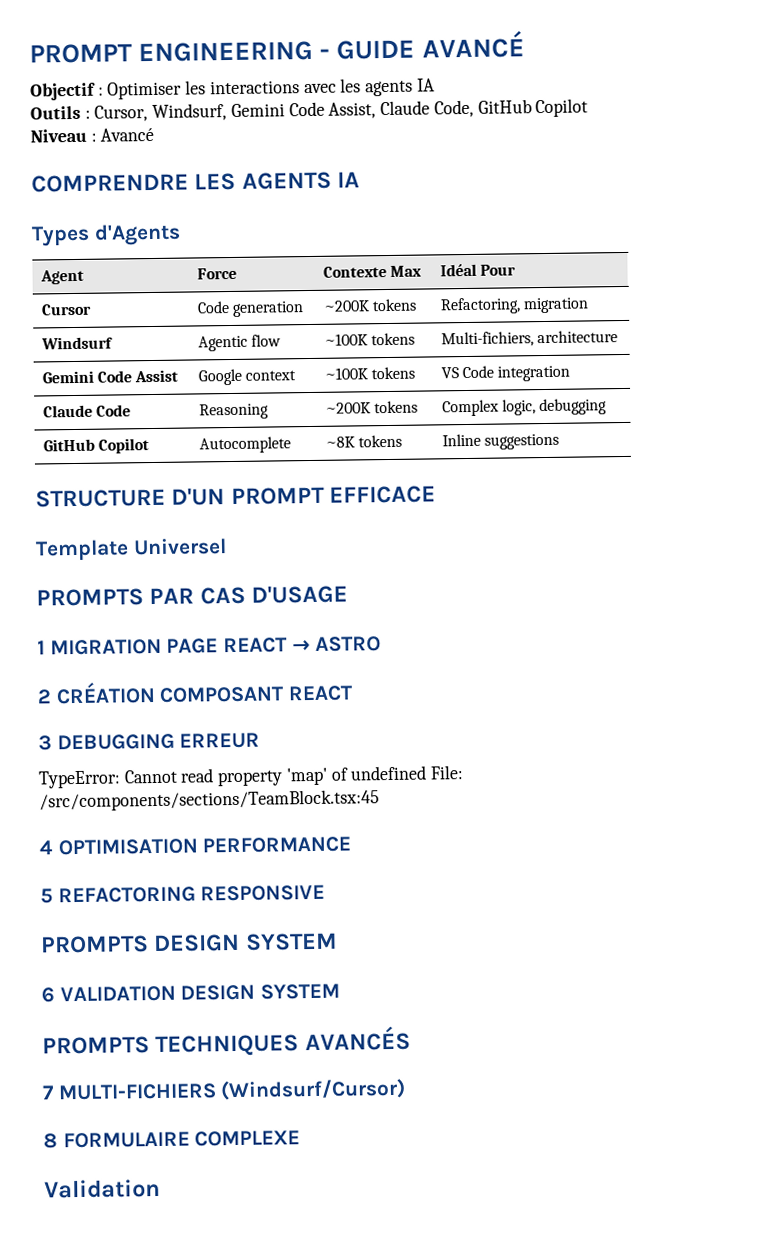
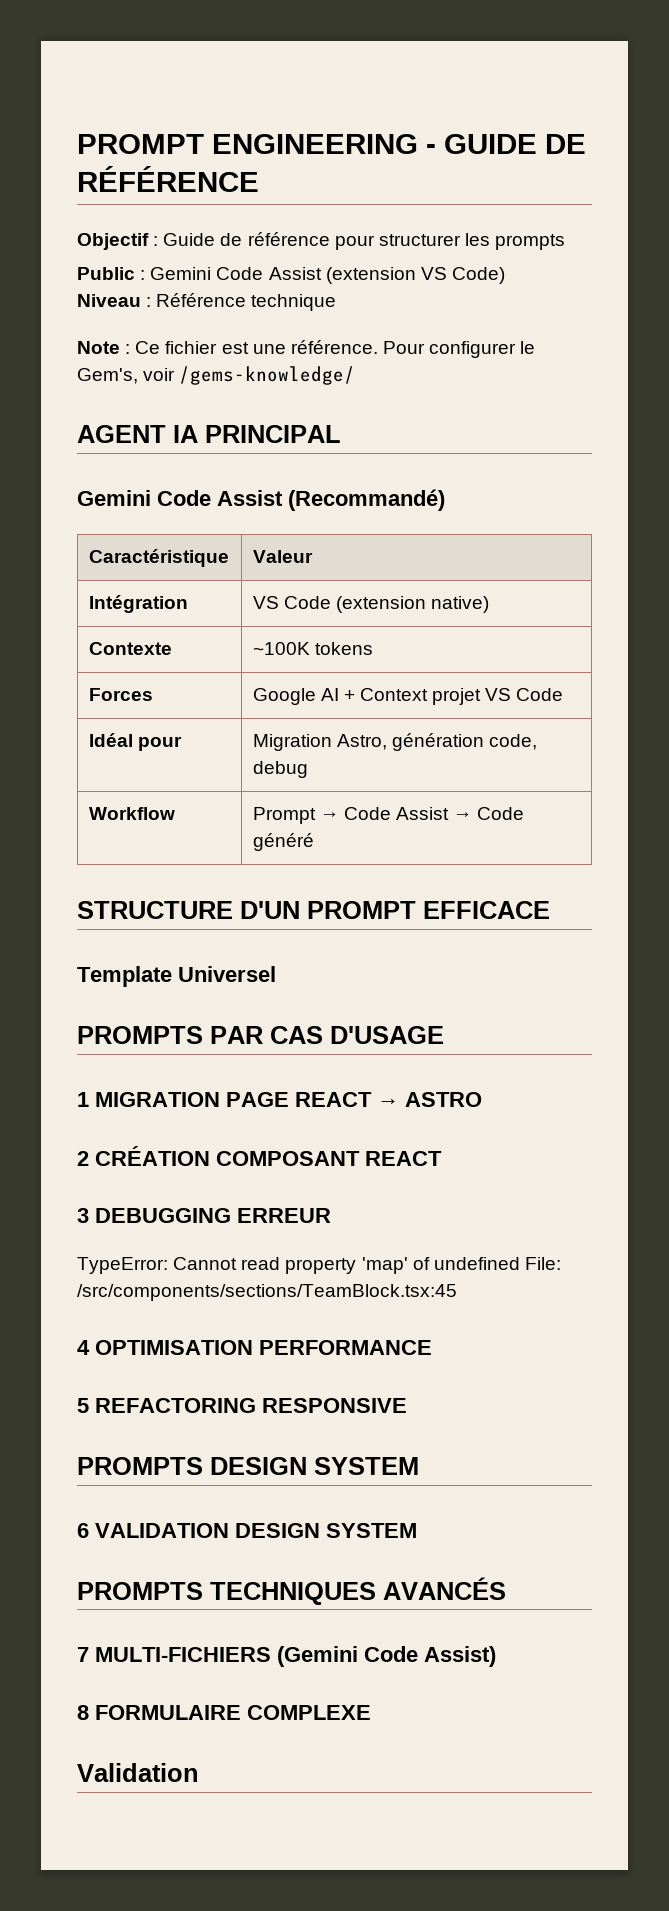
[421,30,525,59] AVANCÉ -> [545,134,586,154] [77,166,259,192] DE RÉFÉRENCE
[107,78,435,100] [30,98,589,122] [30,127,155,143] [31,171,361,193] [31,223,181,247] [39,269,84,285] [196,267,237,280] [322,265,423,278] [439,263,517,277] [40,303,92,316] [196,301,305,317] [322,298,418,312] [439,297,590,315] [40,336,113,350] [197,334,282,352] [323,332,416,346] [440,330,619,348] [41,369,179,384] [197,368,297,386] [323,366,416,380] [440,365,571,382] [42,404,132,418] [198,403,269,420] [324,400,419,414] [441,398,608,417] [42,438,150,454] [198,436,291,454] [324,434,403,448] [441,433,560,450] Optimiser les interactions avec les agents IA // Outils : Cursor, Windsurf, Gemini Code Assist, Claude Code, GitHub Copilot // Niveau : Avancé // COMPRENDRE LES AGENTS IA // Types d'Agents // Agent | Force | Contexte Max | Idéal Pour // Cursor | Code generation | ~200K tokens | Refactoring, migration // Windsurf | Agentic flow | ~100K tokens | Multi-fichiers, architecture // Gemini Code Assist | Google context | ~100K tokens | VS Code integration // Claude Code | Reasoning | ~200K tokens | Complex logic, debugging // GitHub Copilot | Autocomplete | ~8K tokens | Inline suggestions -> [163,232,566,250] [77,267,505,284] [77,293,337,311] [77,340,536,358] [77,366,356,385] [77,425,341,443] [77,489,445,511] [88,549,229,567] [252,550,313,563] [88,595,188,613] [252,596,489,613] [88,642,172,655] [252,642,373,655] [88,688,153,701] [252,688,564,705] [88,733,182,751] [252,733,537,751] [252,761,308,778] [88,807,175,820] [252,807,525,824] [252,833,314,851] Guide de référence pour structurer les prompts // Public : Gemini Code Assist (extension VS Code) // Niveau : Référence technique // Note : Ce fichier est une référence. Pour configurer le Gem's, voir /gems-knowledge/ // AGENT IA PRINCIPAL // Gemini Code Assist (Recommandé) // Caractéristique | Valeur // Intégration | VS Code (extension native) // Contexte | ~100K tokens // Forces | Google AI + Context projet VS Code // Idéal pour | Migration Astro, génération code, debug // Workflow | Prompt → Code Assist → Code généré
[220,1078,407,1101] (Windsurf/Cursor) -> [277,1646,496,1667] (Gemini Code Assist)

